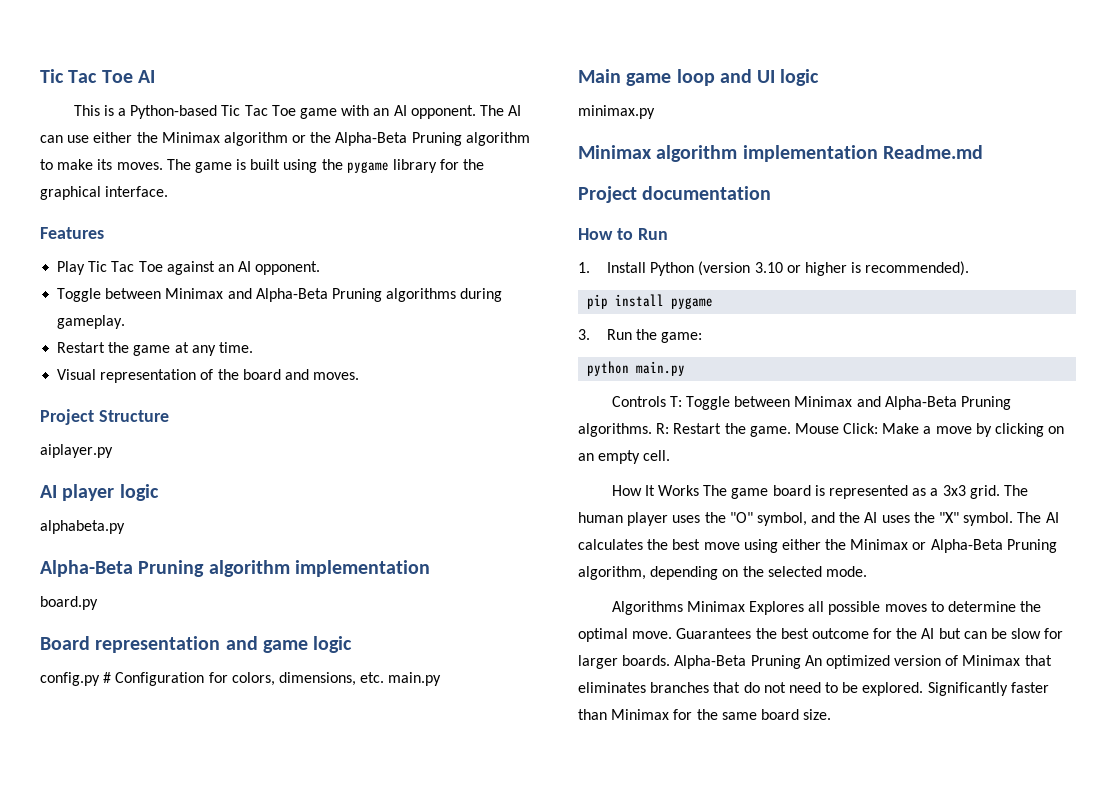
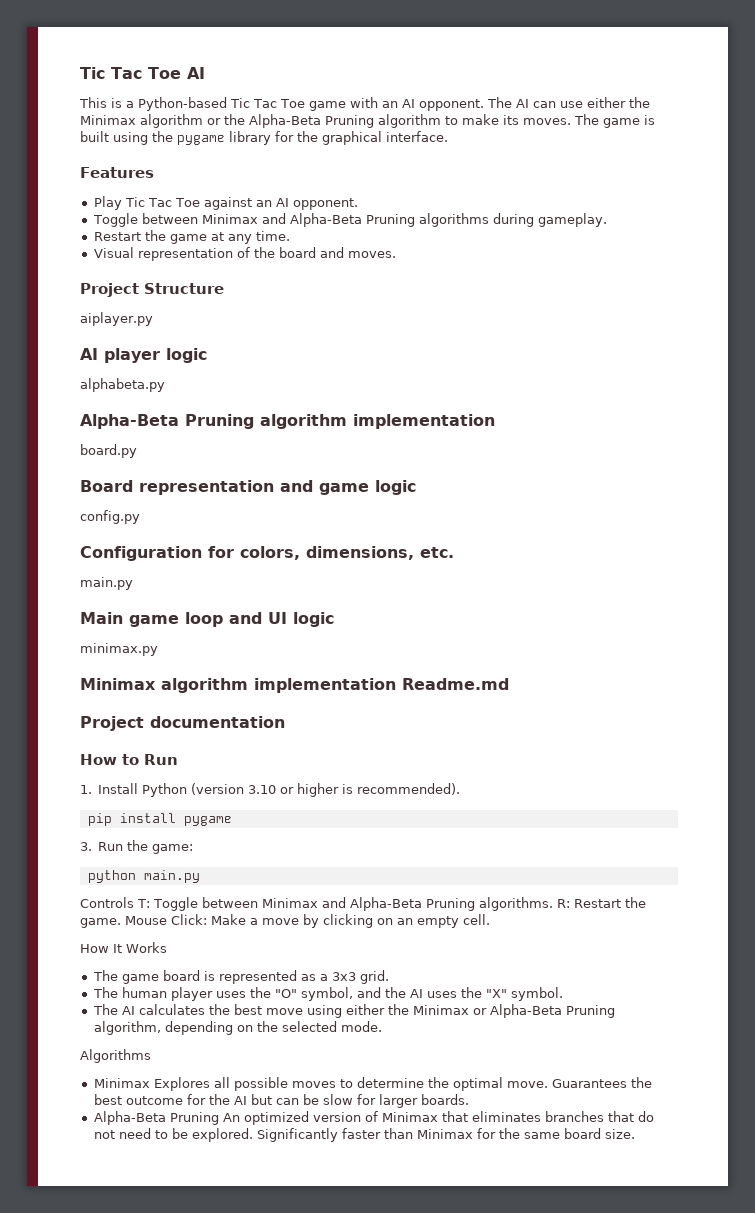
[103,672,112,683] # -> (140, 517) //
(385, 677) none -> (454, 552) //
(700, 490) none -> (167, 947) //
(1000, 492) none -> (389, 977) //
(1014, 519) none -> (563, 994) //
(683, 608) none -> (151, 1056) //
(671, 660) none -> (469, 1099) //

